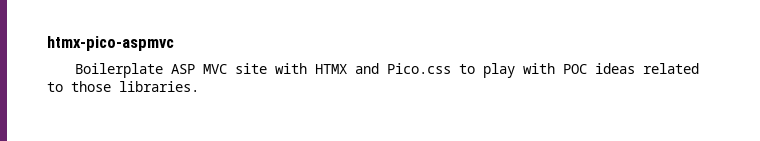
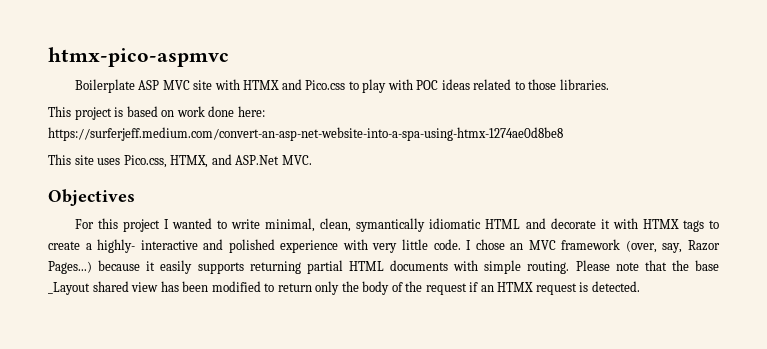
(199, 86) none -> [48,106,265,120] [48,127,563,141] [48,154,312,168] [48,189,135,206] [74,218,719,232] [48,239,720,253] [48,260,719,274] [48,281,640,295] // This project is based on work done here: https://surferjeff.medium.com/convert-an-asp-net-website-into-a-spa-using-htmx-1274ae0d8be8 // This site uses Pico.css, HTMX, and ASP.Net MVC. // Objectives // For this project I wanted to write minimal, clean, symantically idiomatic HTML and decorate it with HTMX tags to create a highly- interactive and polished experience with very little code. I chose an MVC framework (over, say, Razor Pages...) because it easily supports returning partial HTML documents with simple routing. Please note that the base _Layout shared view has been modified to return only the body of the request if an HTMX request is detected.

